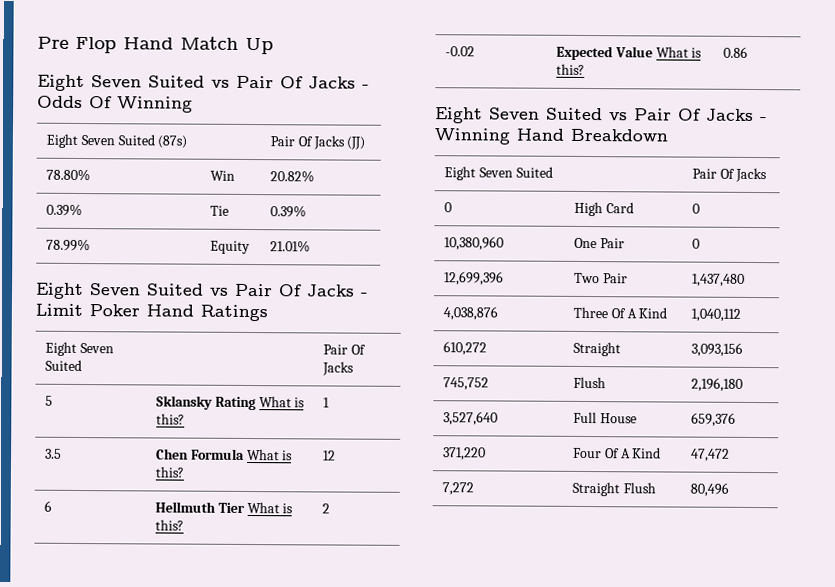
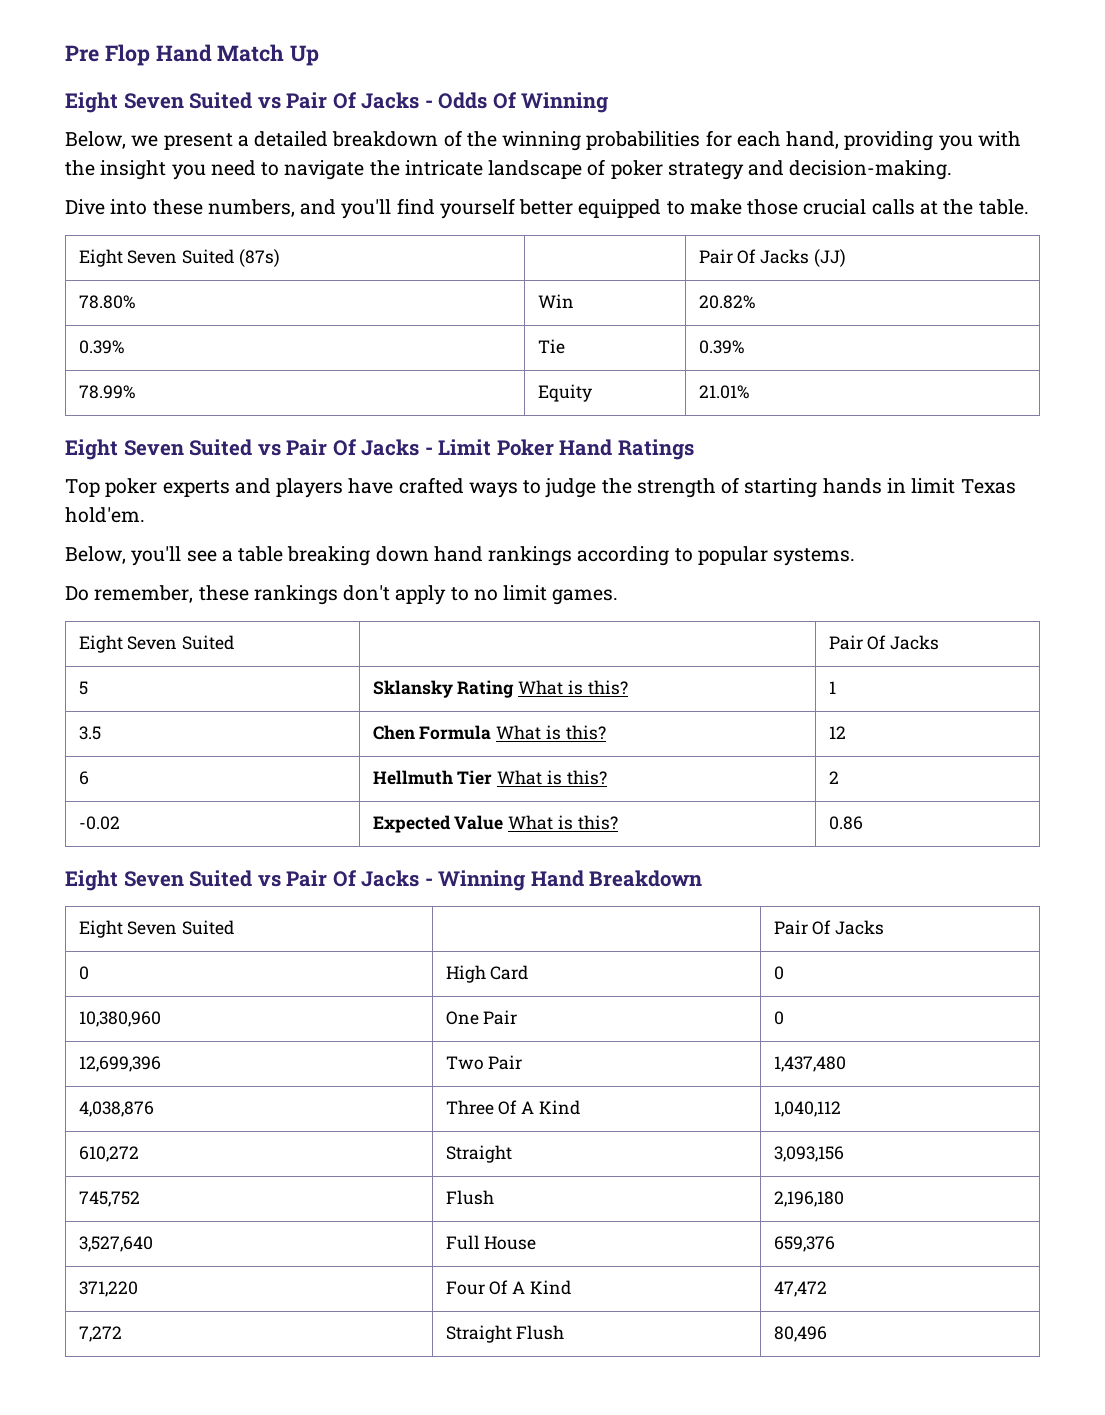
(193, 104) none -> [65,130,1021,151] [65,159,953,180] [65,198,1029,219] // Below, we present a detailed breakdown of the winning probabilities for each hand, providing you with the insight you need to navigate the intricate landscape of poker strategy and decision-making. // Dive into these numbers, and you'll find yourself better equipped to make those crucial calls at the table.
(268, 313) none -> [65,477,1016,498] [65,507,145,523] [65,546,856,566] [65,585,619,605] // Top poker experts and players have crafted ways to judge the strength of starting hands in limit Texas hold'em. // Below, you'll see a table breaking down hand rankings according to popular systems. // Do remember, these rankings don't apply to no limit games.

